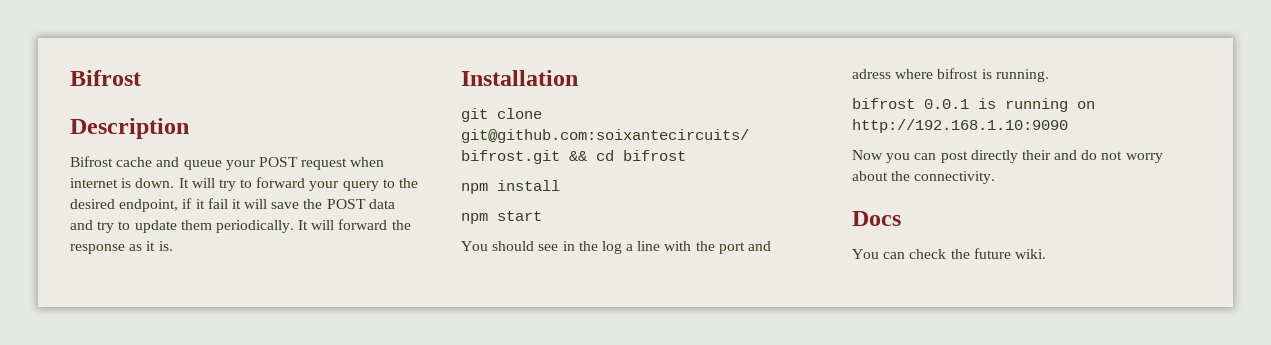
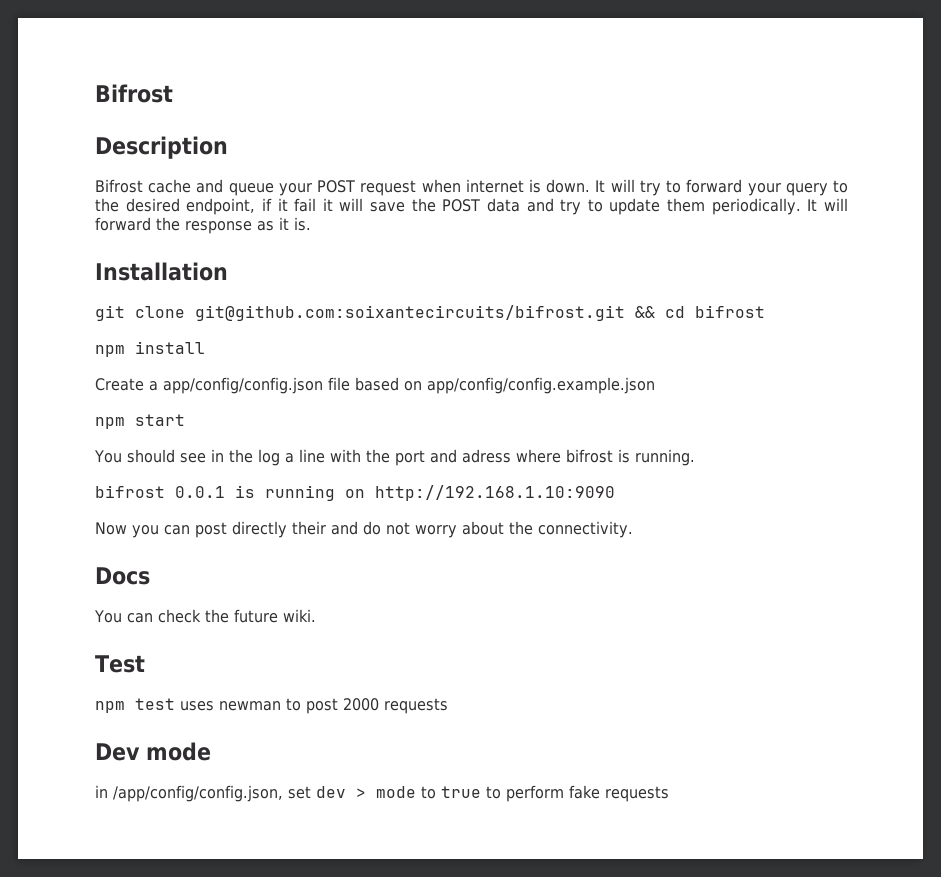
(560, 185) none -> [95,377,655,394] // Create a app/config/config.json file based on app/config/config.example.json
(1046, 254) none -> [95,655,145,673] [95,698,448,714] [95,742,211,761] [95,785,669,802] // Test // npm test uses newman to post 2000 requests // Dev mode // in /app/config/config.json, set dev > mode to true to perform fake requests

